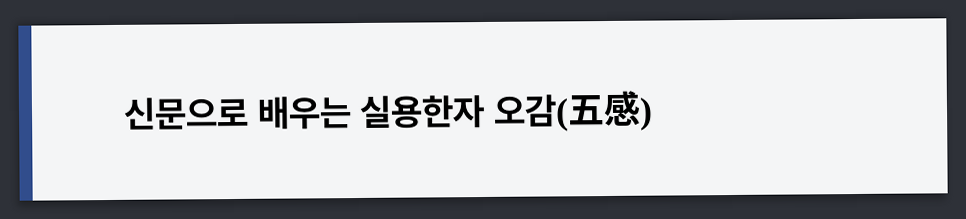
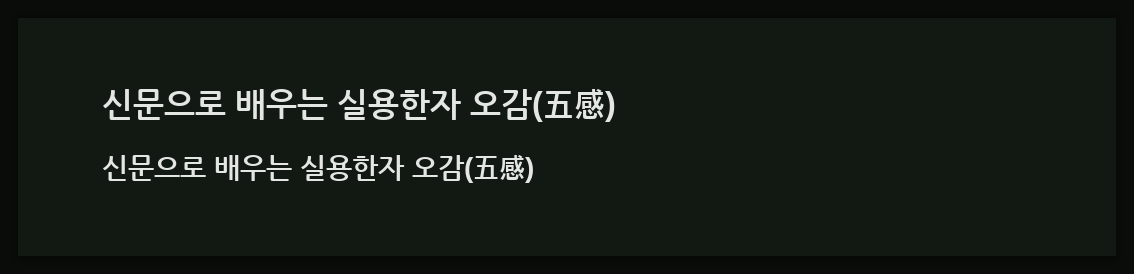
[123,90,654,132] 신문으로 배우는 실용한자 오감(五感) -> [102,89,616,122] [102,155,534,183] 신문으로 배우는 실용한자 오감(五感) // 신문으로 배우는 실용한자 오감(五感)

